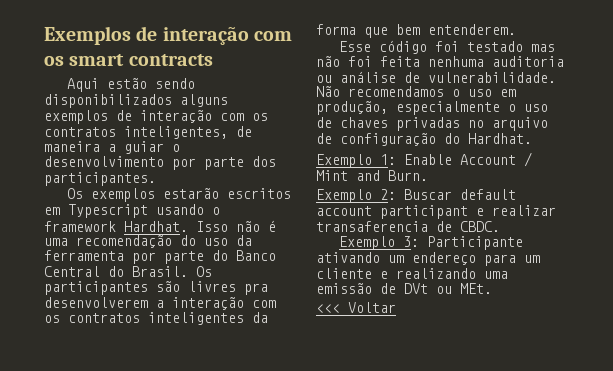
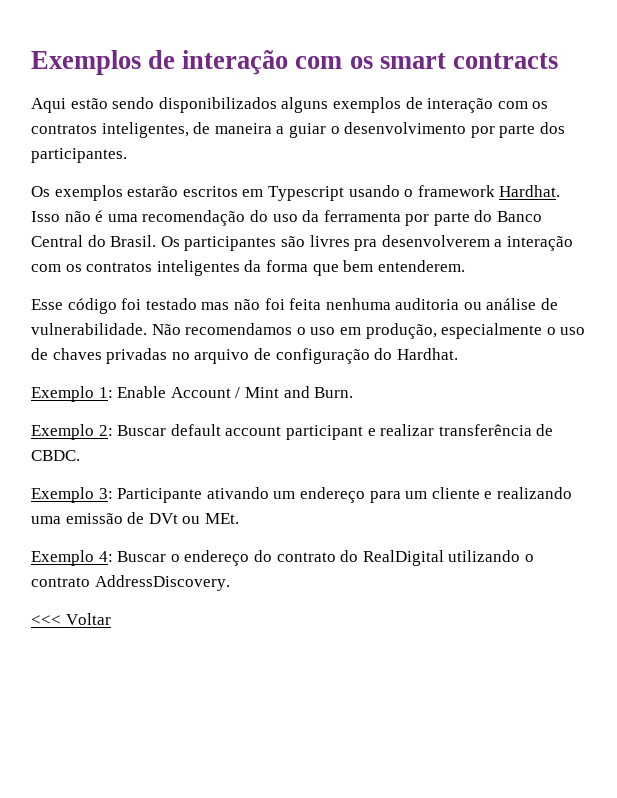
[316,221,428,232] transaferencia -> [438,424,532,436] transferência
(492, 288) none -> [31,550,534,566] [31,575,230,591] // Exemplo 4: Buscar o endereço do contrato do RealDigital utilizando o contrato AddressDiscovery.

